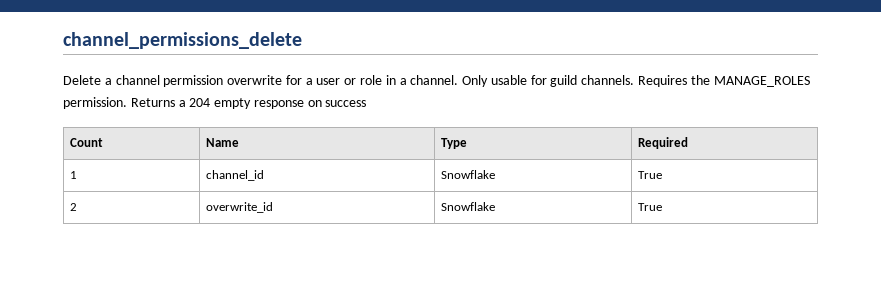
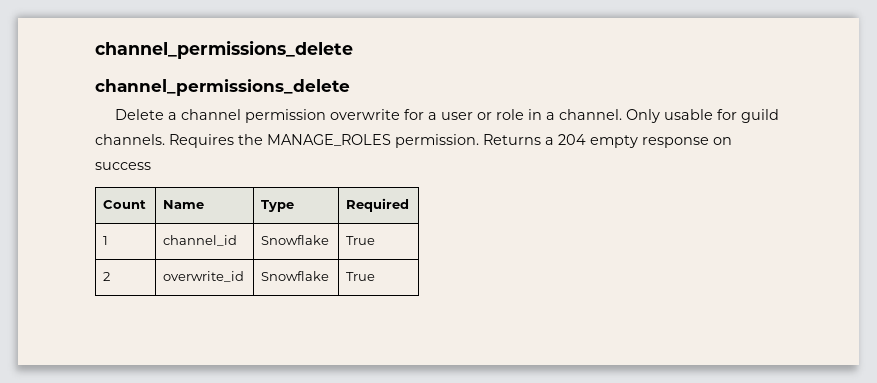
[63,32,302,49] channel_permissions_delete -> [95,40,353,59] [95,79,350,96] channel_permissions_delete // channel_permissions_delete

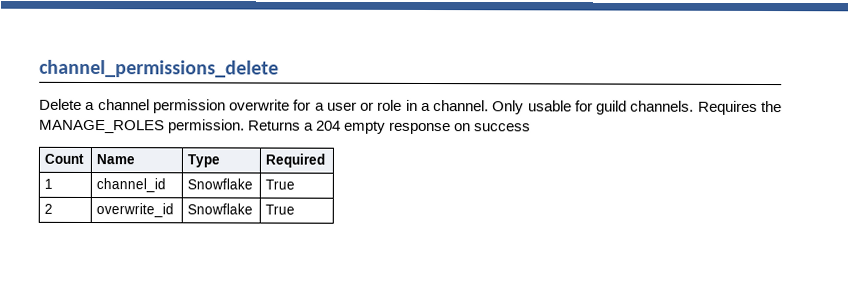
[95,40,353,59] [95,79,350,96] channel_permissions_delete // channel_permissions_delete -> [39,59,279,78] channel_permissions_delete

